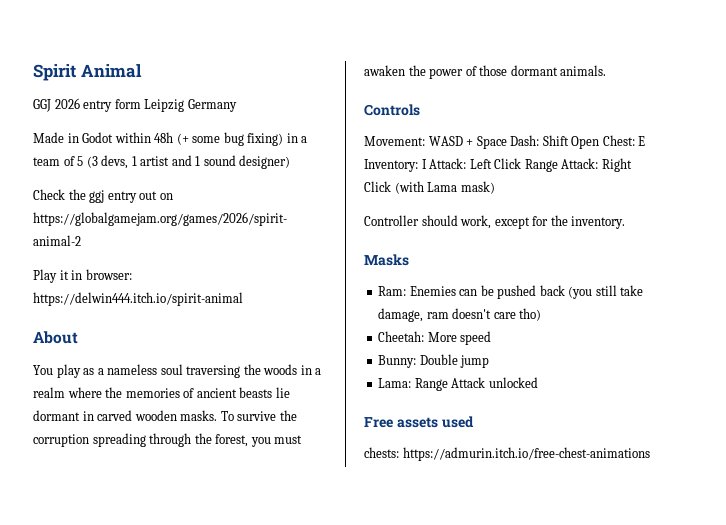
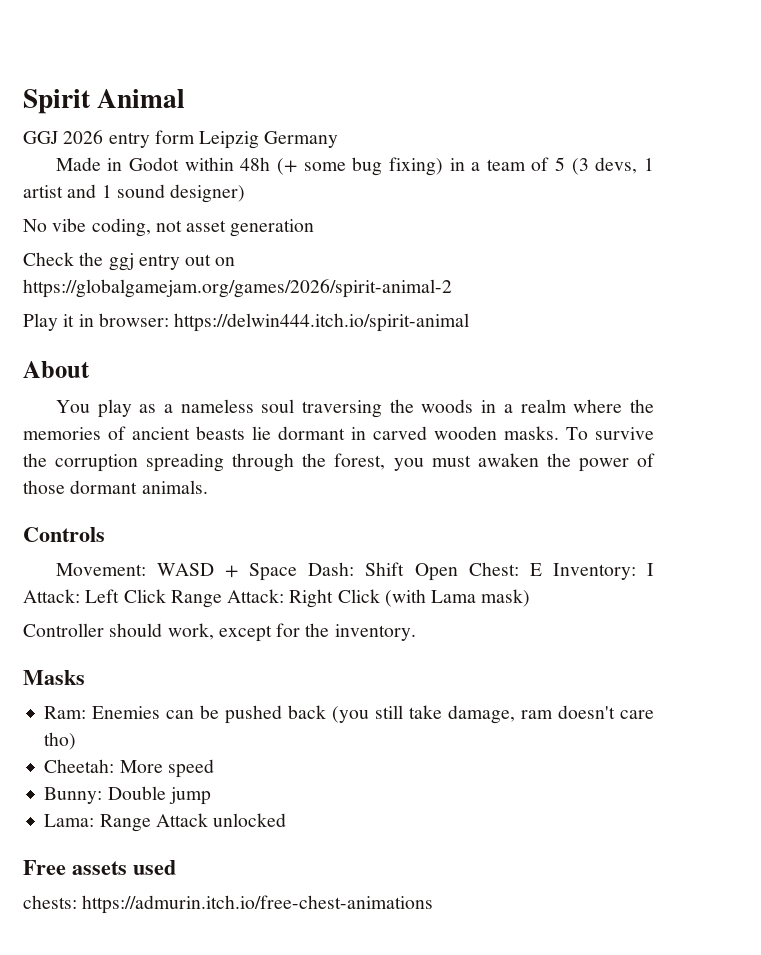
(291, 162) none -> [23,218,315,237] // No vibe coding, not asset generation

